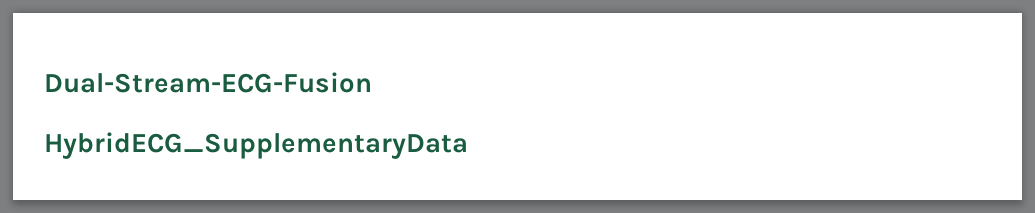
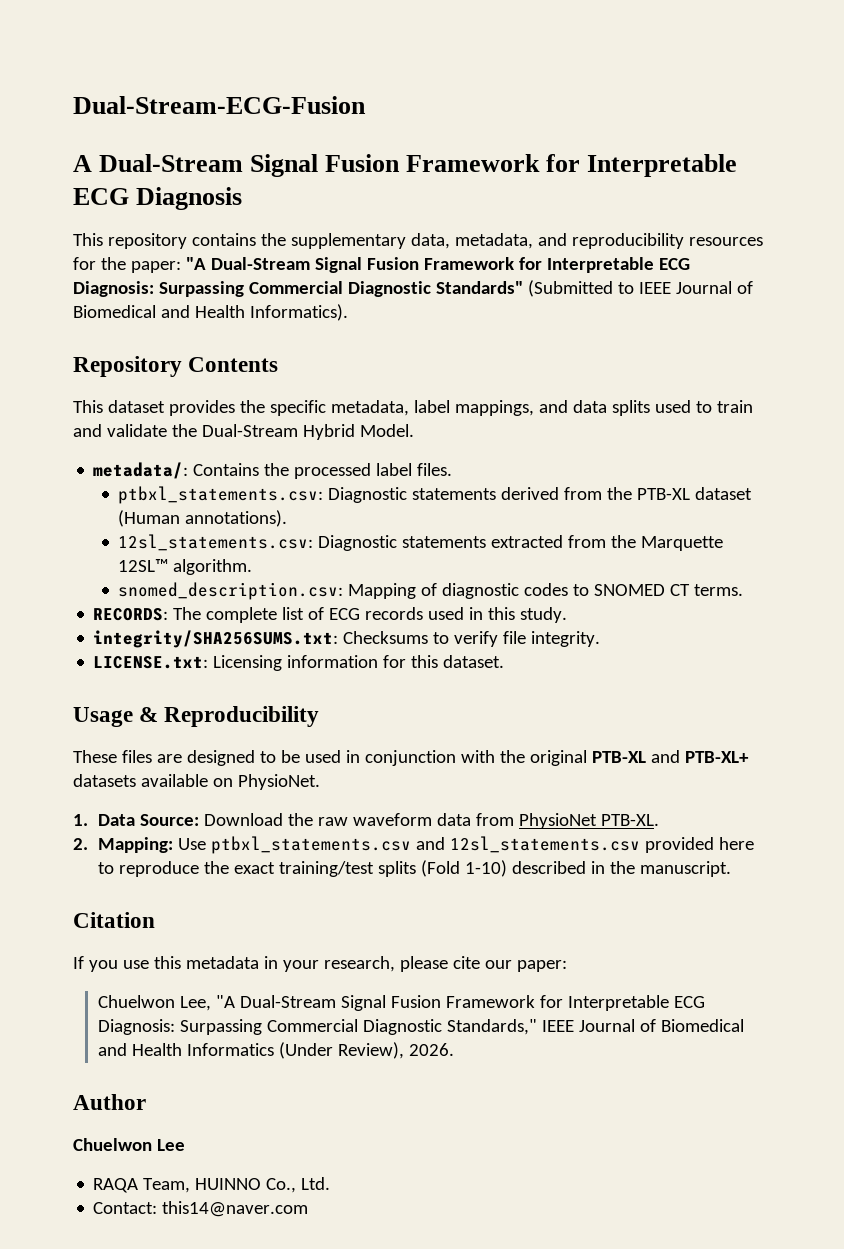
[44,132,468,159] HybridECG_SupplementaryData -> [73,154,738,177] [73,187,243,210] [73,233,763,249] [73,257,690,273] [73,280,753,297] [73,304,348,321] [73,356,279,377] [73,400,753,416] [73,424,414,440] [93,462,453,479] [118,486,753,504] [118,510,288,527] [118,534,724,551] [118,559,253,575] [118,582,744,600] [93,607,568,623] [93,630,601,648] [93,655,505,671] [73,706,320,727] [73,750,749,766] [73,774,320,790] [73,813,660,829] [73,836,755,854] [98,860,731,877] [73,912,155,928] [73,956,567,972] [98,995,706,1011] [98,1019,745,1035] [98,1042,455,1059] [73,1094,146,1110] [73,1138,185,1151] [93,1177,331,1193] [93,1201,309,1217] A Dual-Stream Signal Fusion Framework for Interpretable ECG Diagnosis // This repository contains the supplementary data, metadata, and reproducibility resources for the paper: "A Dual-Stream Signal Fusion Framework for Interpretable ECG Diagnosis: Surpassing Commercial Diagnostic Standards" (Submitted to IEEE Journal of Biomedical and Health Informatics). // Repository Contents // This dataset provides the specific metadata, label mappings, and data splits used to train and validate the Dual-Stream Hybrid Model. // metadata/: Contains the processed label files. // ptbxl_statements.csv: Diagnostic statements derived from the PTB-XL dataset (Human annotations). // 12sl_statements.csv: Diagnostic statements extracted from the Marquette 12SL™ algorithm. // snomed_description.csv: Mapping of diagnostic codes to SNOMED CT terms. // RECORDS: The complete list of ECG records used in this study. // integrity/SHA256SUMS.txt: Checksums to verify file integrity. // LICENSE.txt: Licensing information for this dataset. // Usage & Reproducibility // These files are designed to be used in conjunction with the original PTB-XL and PTB-XL+ datasets available on PhysioNet. // 1. Data Source: Download the raw waveform data from PhysioNet PTB-XL. // 2. Mapping: Use ptbxl_statements.csv and 12sl_statements.csv provided here to reproduce the exact training/test splits (Fold 1-10) described in the manuscript. // Citation // If you use this metadata in your research, please cite our paper: // Chuelwon Lee, "A Dual-Stream Signal Fusion Framework for Interpretable ECG Diagnosis: Surpassing Commercial Diagnostic Standards," IEEE Journal of Biomedical and Health Informatics (Under Review), 2026. // Author // Chuelwon Lee // RAQA Team, HUINNO Co., Ltd. // Contact: this14@naver.com

